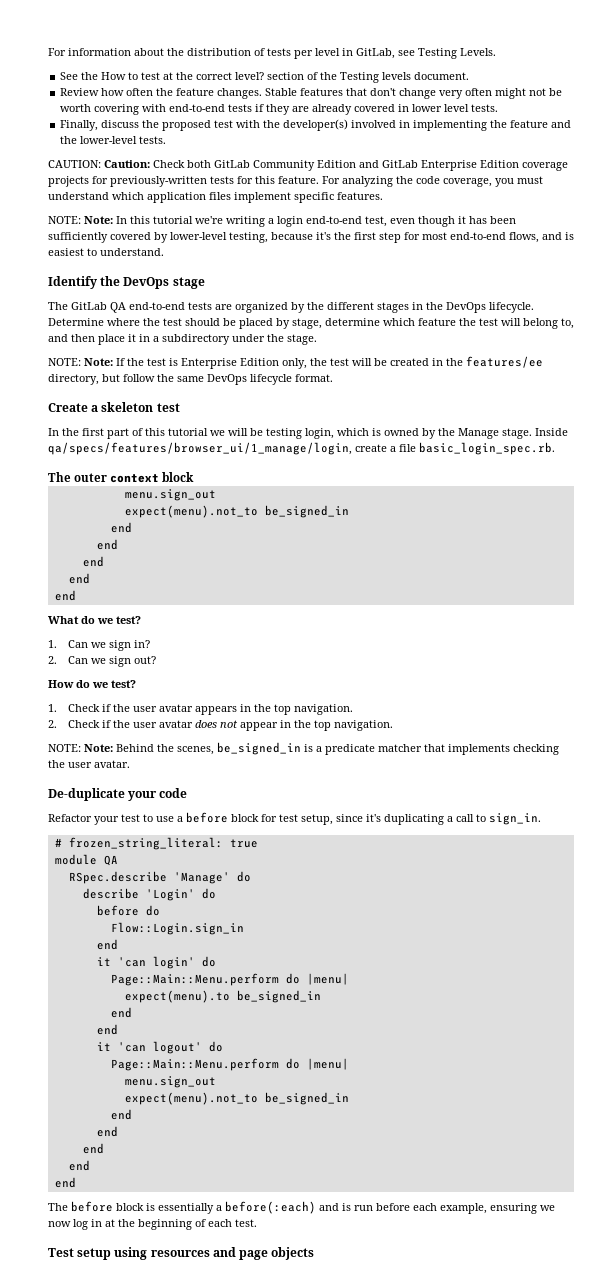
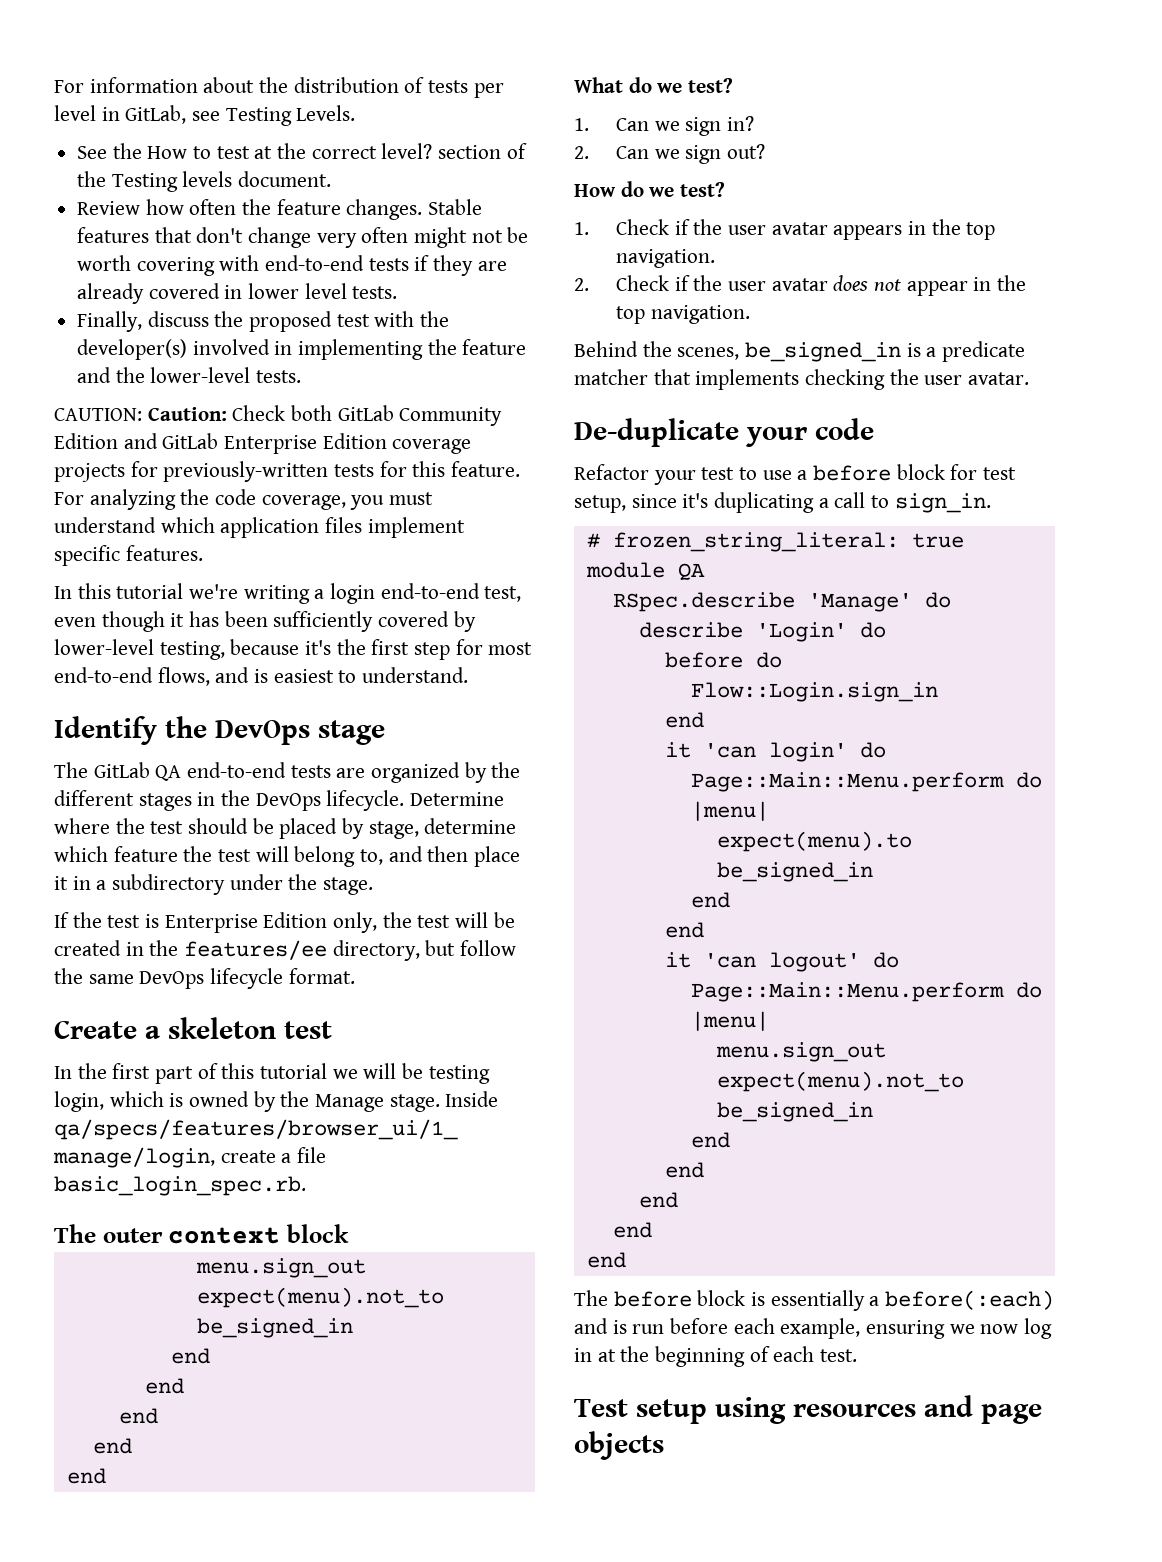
[48,216,113,224] NOTE: Note: -> (203, 553) none
[48,358,113,366] NOTE: Note: -> (374, 886) none
[48,744,113,752] NOTE: Note: -> (750, 314) none

